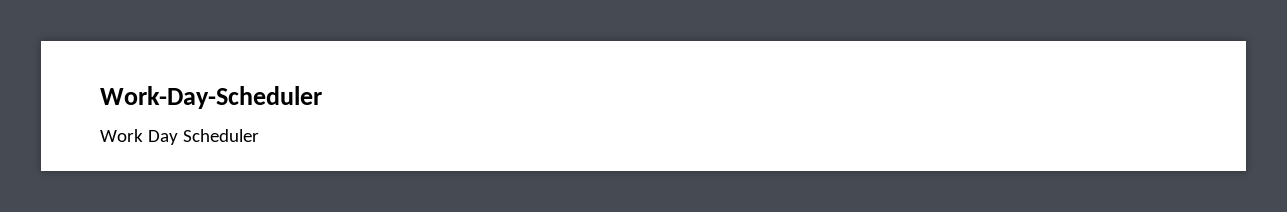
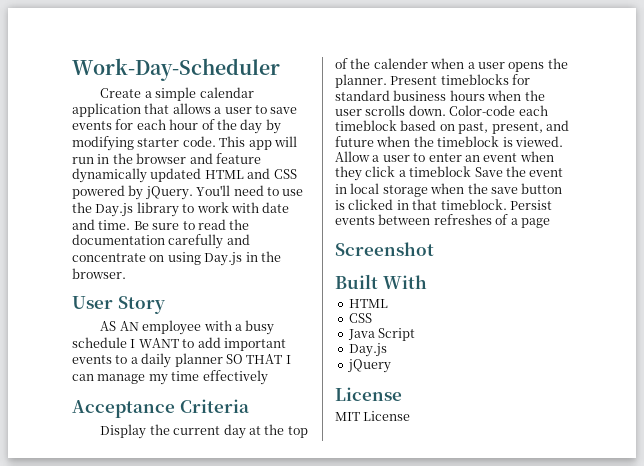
[100,129,259,145] Work Day Scheduler -> [100,87,254,101] [72,103,298,117] [72,119,281,134] [72,136,297,151] [72,153,261,164] [72,168,297,183] [72,185,304,200] [72,202,290,217] [72,219,250,230] [72,234,250,249] [72,251,281,266] [72,268,126,279] [72,296,165,314] [100,320,275,335] [72,337,286,351] [72,353,291,368] [72,370,268,385] [72,399,249,418] [100,424,308,439] [335,58,568,72] [335,74,531,88] [335,90,545,101] [335,105,548,116] [335,120,569,134] [335,136,563,147] [335,151,554,162] [335,166,564,181] [335,183,563,197] [335,199,552,210] [335,214,550,228] [335,242,434,256] [335,274,427,289] [348,299,388,308] [348,313,372,323] [347,328,416,341] [348,343,387,357] [347,359,391,373] [335,387,402,401] [335,411,411,421] Create a simple calendar application that allows a user to save events for each hour of the day by modifying starter code. This app will run in the browser and feature dynamically updated HTML and CSS powered by jQuery. You'll need to use the Day.js library to work with date and time. Be sure to read the documentation carefully and concentrate on using Day.js in the browser. // User Story // AS AN employee with a busy schedule I WANT to add important events to a daily planner SO THAT I can manage my time effectively // Acceptance Criteria // Display the current day at the top of the calender when a user opens the planner. Present timeblocks for standard business hours when the user scrolls down. Color-code each timeblock based on past, present, and future when the timeblock is viewed. Allow a user to enter an event when they click a timeblock Save the event in local storage when the save button is clicked in that timeblock. Persist events between refreshes of a page // Screenshot // Built With // HTML // CSS // Java Script // Day.js // jQuery // License // MIT License

